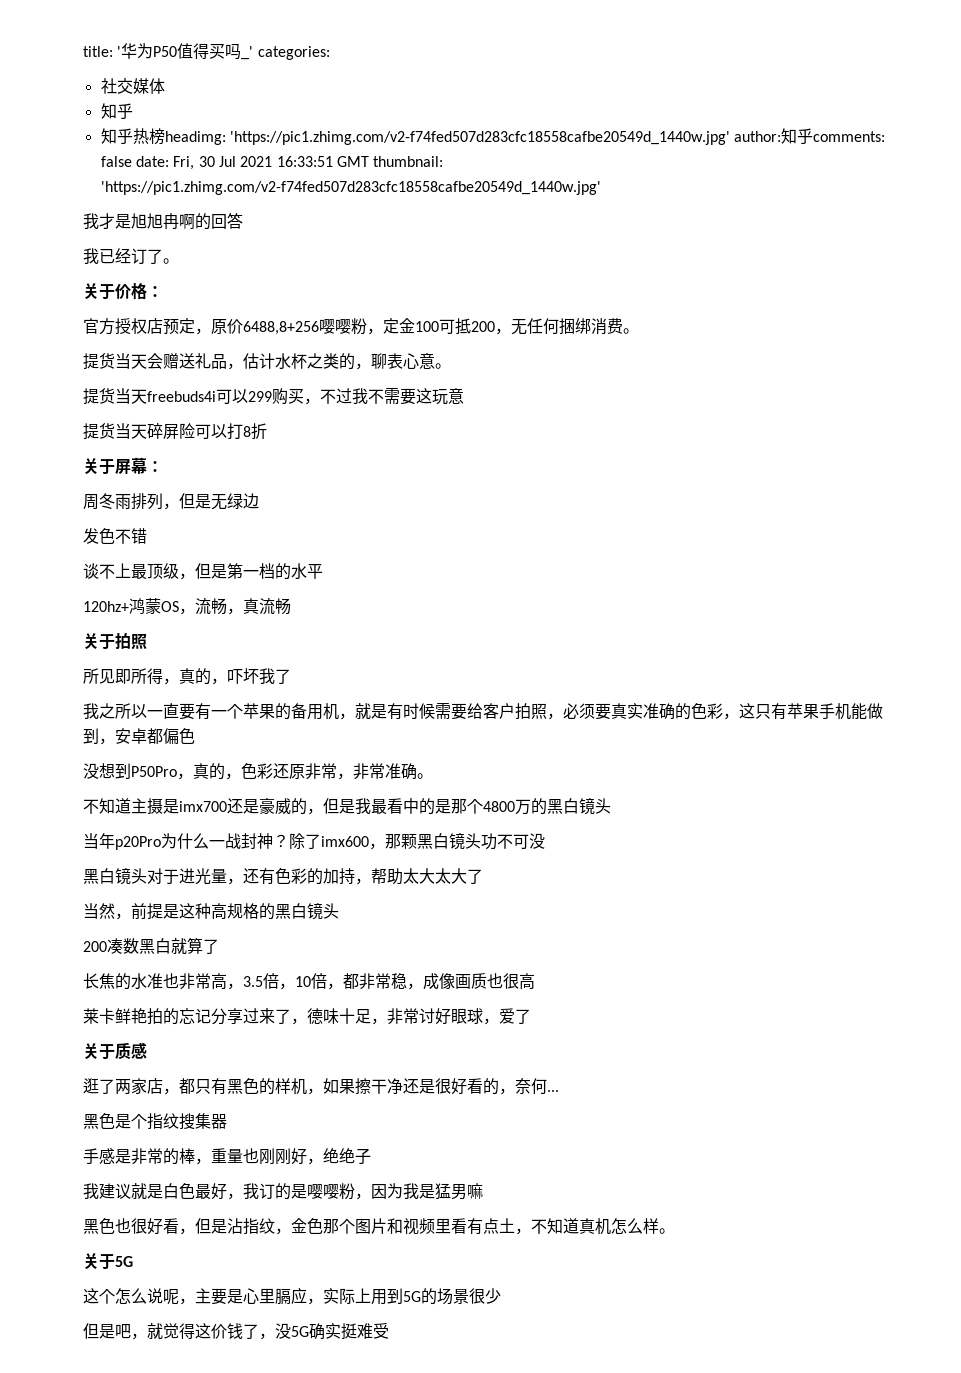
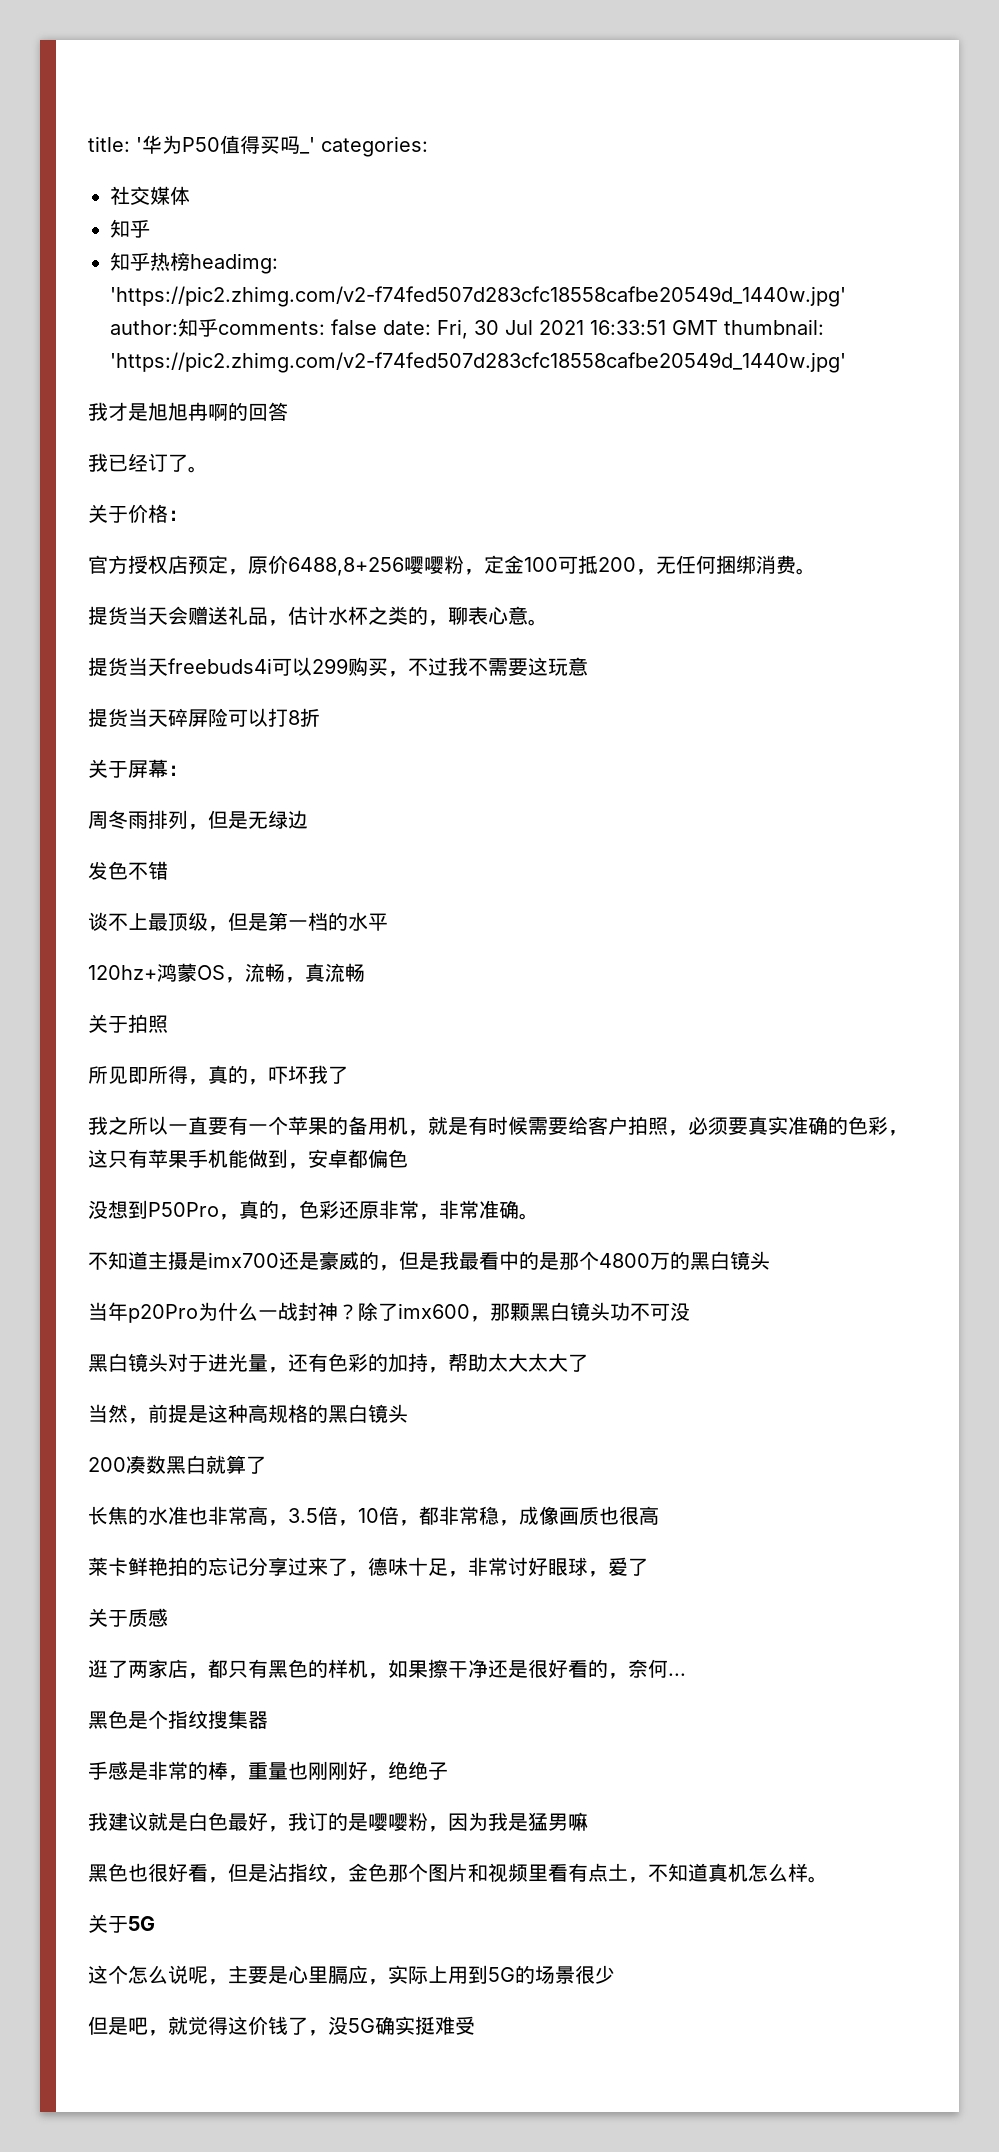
[229,131,730,145] 'https://pic1.zhimg.com/v2-f74fed507d283cfc18558cafbe20549d_1440w.jpg' -> [110,286,846,307] 'https://pic2.zhimg.com/v2-f74fed507d283cfc18558cafbe20549d_1440w.jpg'
[100,181,601,195] 'https://pic1.zhimg.com/v2-f74fed507d283cfc18558cafbe20549d_1440w.jpg' -> [110,352,846,373] 'https://pic2.zhimg.com/v2-f74fed507d283cfc18558cafbe20549d_1440w.jpg'

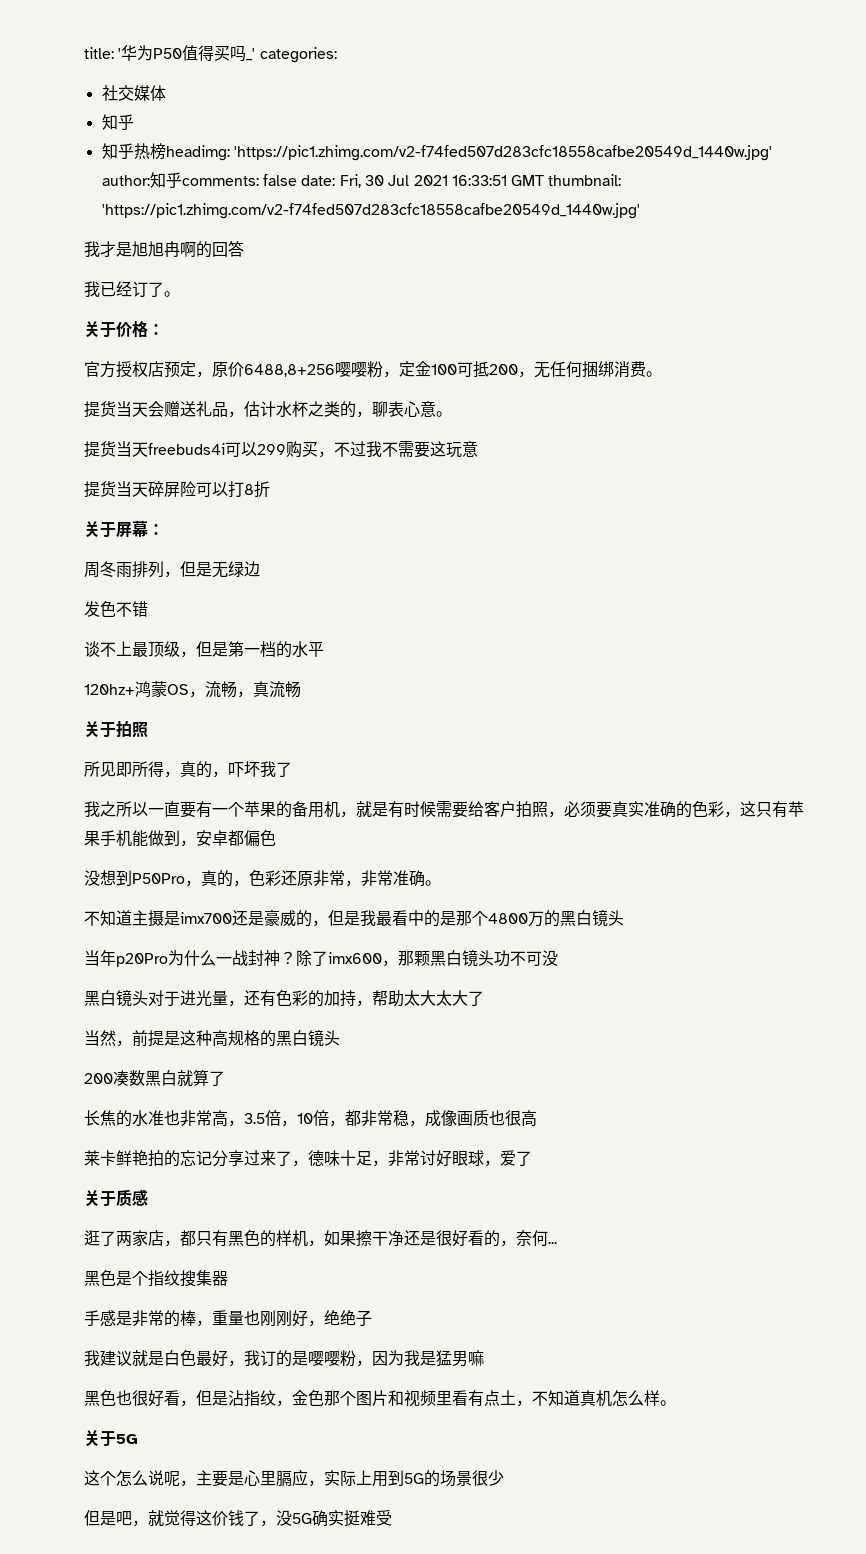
[110,286,846,307] 'https://pic2.zhimg.com/v2-f74fed507d283cfc18558cafbe20549d_1440w.jpg' -> [233,145,772,161] 'https://pic1.zhimg.com/v2-f74fed507d283cfc18558cafbe20549d_1440w.jpg'
[110,352,846,373] 'https://pic2.zhimg.com/v2-f74fed507d283cfc18558cafbe20549d_1440w.jpg' -> [101,203,640,219] 'https://pic1.zhimg.com/v2-f74fed507d283cfc18558cafbe20549d_1440w.jpg'

